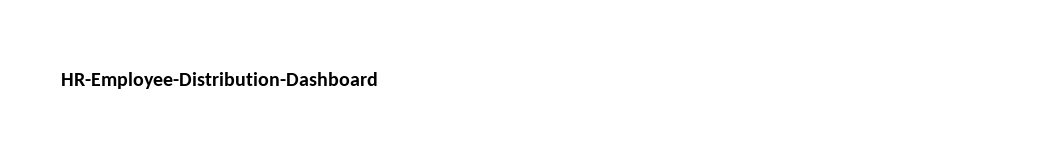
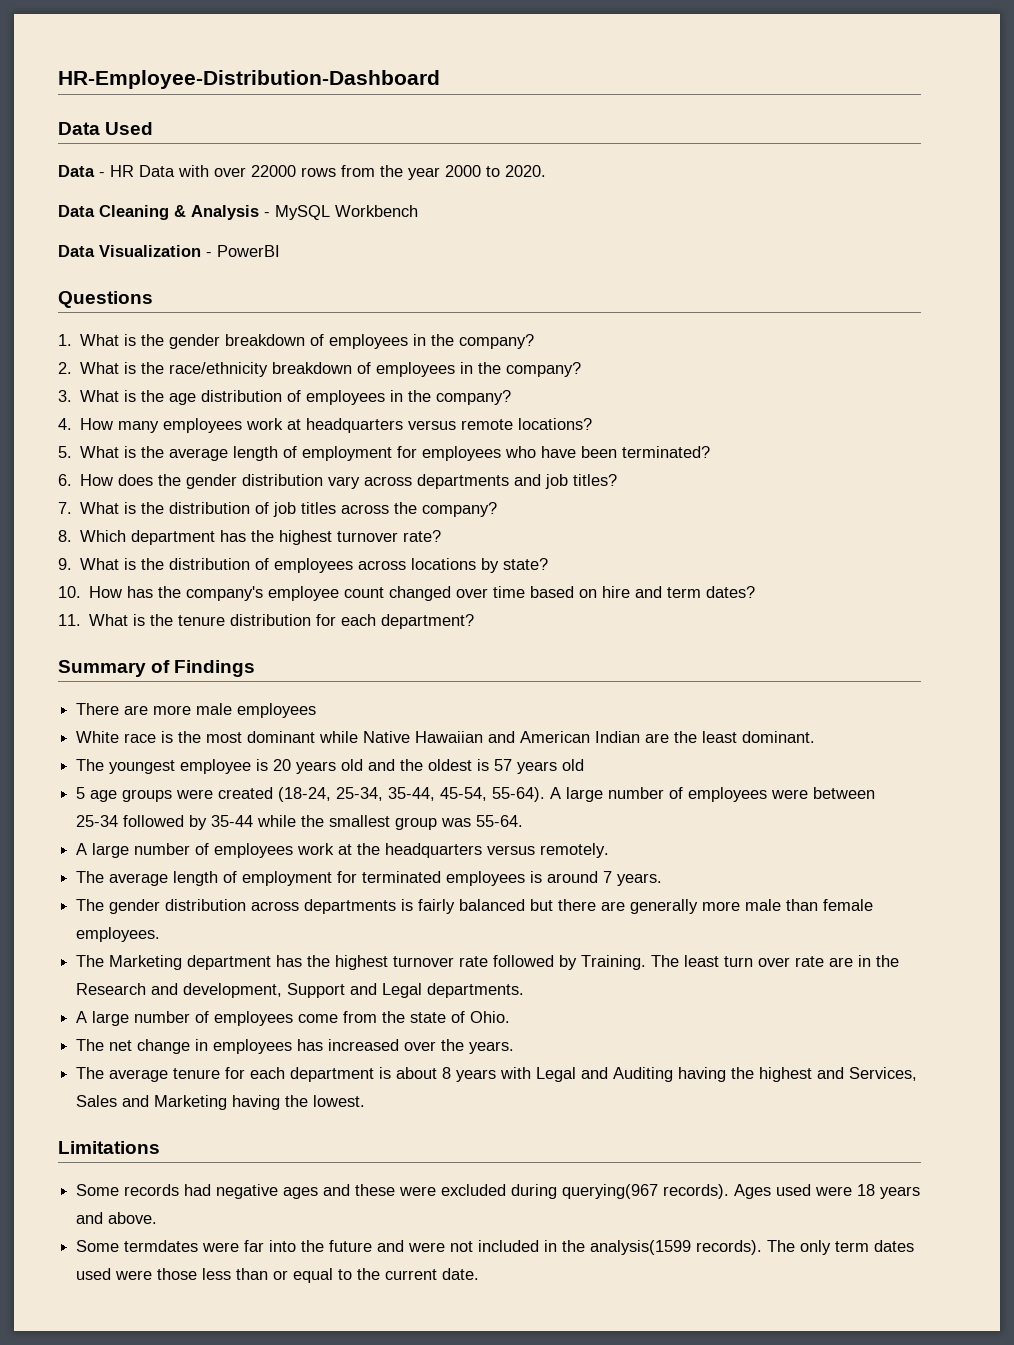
(378, 80) none -> [58,122,154,135] [58,165,546,180] [58,205,418,220] [58,245,280,257] [58,291,153,308] [58,334,535,349] [58,362,582,377] [58,390,512,405] [58,418,593,433] [58,446,711,461] [58,474,618,489] [58,502,498,517] [58,530,442,545] [58,558,549,573] [58,586,756,601] [58,614,475,629] [58,660,256,677] [76,703,317,718] [76,731,816,743] [76,759,585,774] [76,787,876,802] [76,815,524,830] [76,843,610,858] [76,871,663,886] [76,899,874,914] [76,927,161,942] [76,955,900,970] [76,983,525,998] [76,1011,511,1026] [76,1039,515,1054] [76,1067,918,1082] [76,1095,366,1110] [58,1141,160,1154] [76,1184,921,1199] [76,1212,158,1224] [76,1240,915,1255] [76,1268,480,1283] // Data Used // Data - HR Data with over 22000 rows from the year 2000 to 2020. // Data Cleaning & Analysis - MySQL Workbench // Data Visualization - PowerBI // Questions // 1. What is the gender breakdown of employees in the company? // 2. What is the race/ethnicity breakdown of employees in the company? // 3. What is the age distribution of employees in the company? // 4. How many employees work at headquarters versus remote locations? // 5. What is the average length of employment for employees who have been terminated? // 6. How does the gender distribution vary across departments and job titles? // 7. What is the distribution of job titles across the company? // 8. Which department has the highest turnover rate? // 9. What is the distribution of employees across locations by state? // 10. How has the company's employee count changed over time based on hire and term dates? // 11. What is the tenure distribution for each department? // Summary of Findings // There are more male employees // White race is the most dominant while Native Hawaiian and American Indian are the least dominant. // The youngest employee is 20 years old and the oldest is 57 years old // 5 age groups were created (18-24, 25-34, 35-44, 45-54, 55-64). A large number of employees were between 25-34 followed by 35-44 while the smallest group was 55-64. // A large number of employees work at the headquarters versus remotely. // The average length of employment for terminated employees is around 7 years. // The gender distribution across departments is fairly balanced but there are generally more male than female employees. // The Marketing department has the highest turnover rate followed by Training. The least turn over rate are in the Research and development, Support and Legal departments. // A large number of employees come from the state of Ohio. // The net change in employees has increased over the years. // The average tenure for each department is about 8 years with Legal and Auditing having the highest and Services, Sales and Marketing having the lowest. // Limitations // Some records had negative ages and these were excluded during querying(967 records). Ages used were 18 years and above. // Some termdates were far into the future and were not included in the analysis(1599 records). The only term dates used were those less than or equal to the current date.

